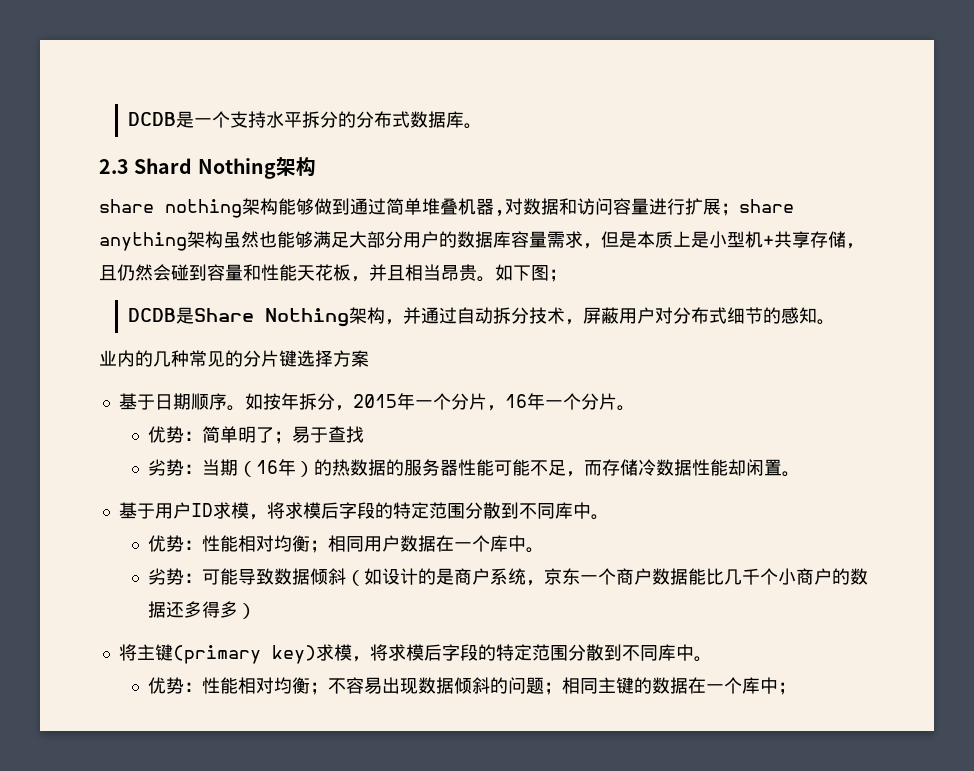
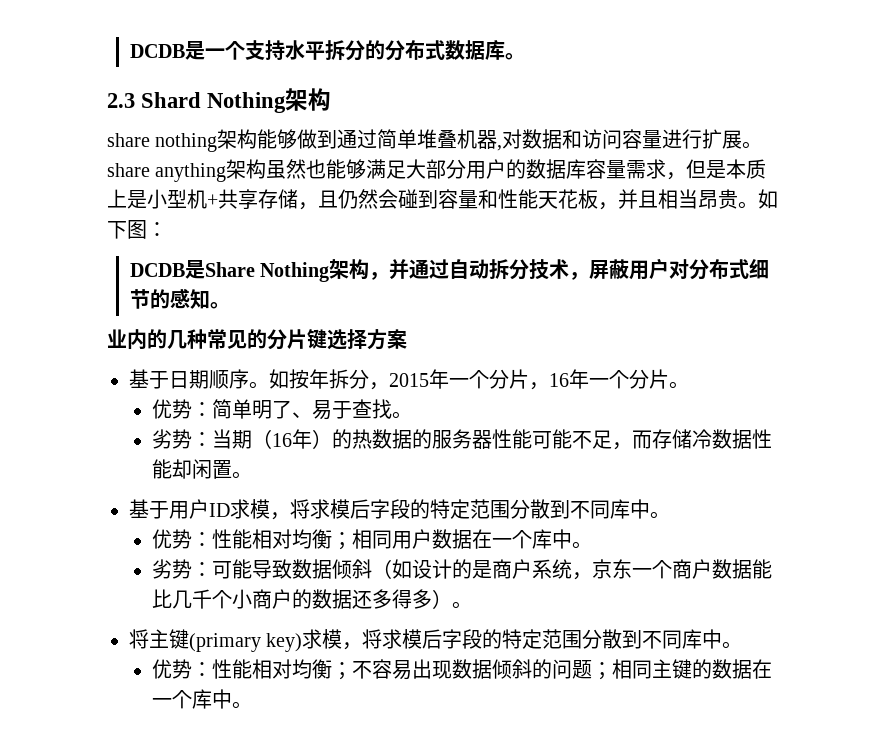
[721,203,739,216] ； -> [742,141,763,149] 。
[549,269,567,282] ； -> [147,222,167,237] ：
[273,431,292,444] ； -> [291,412,312,418] 、
(364, 434) none -> [391,411,412,419] 。
(256, 611) none -> [451,601,472,609] 。
[777,682,796,695] ； -> [231,701,252,709] 。

